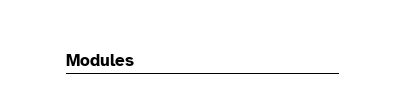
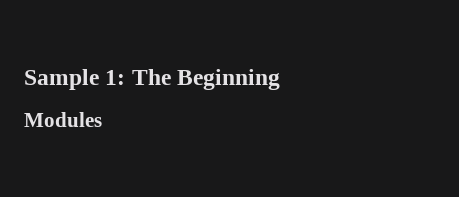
(66, 60) none -> [24,69,281,90] Sample 1: The Beginning //

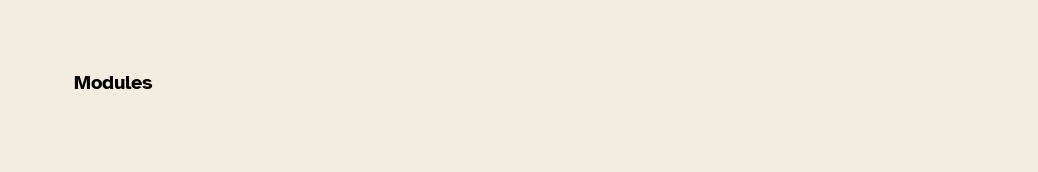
[24,69,281,90] Sample 1: The Beginning // -> (74, 82) none

